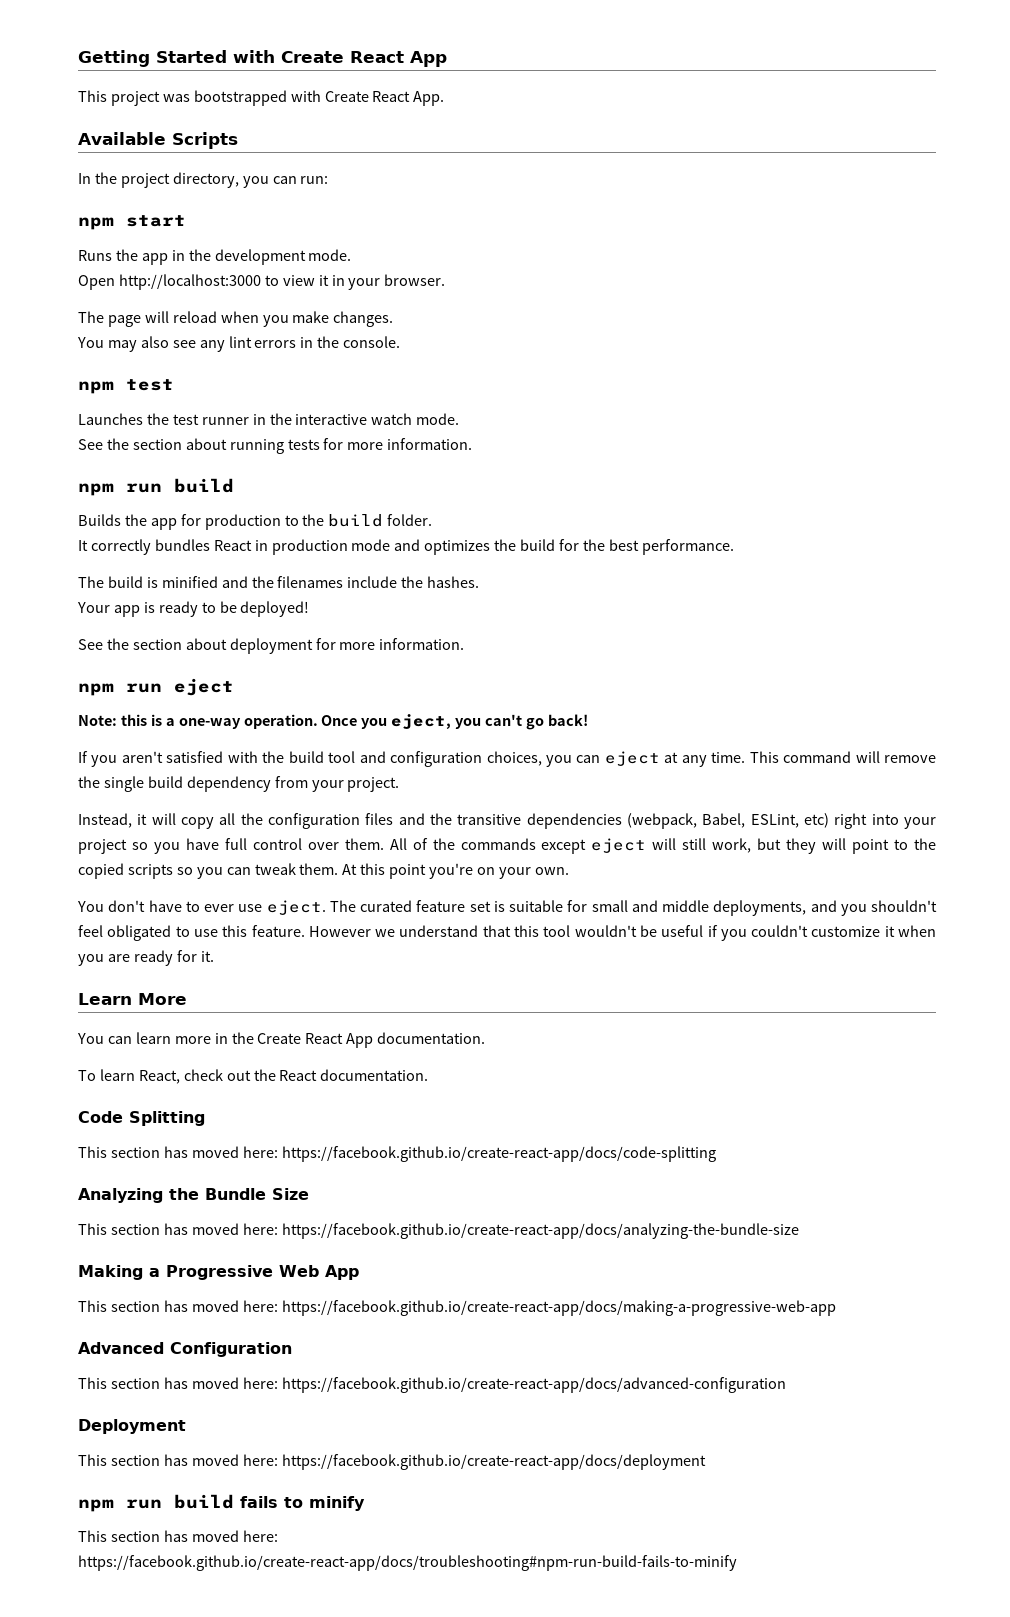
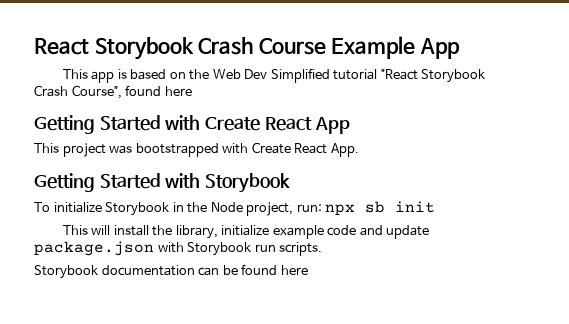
(78, 58) none -> [34,36,460,60] [62,68,486,83] [34,85,192,99] React Storybook Crash Course Example App // This app is based on the Web Dev Simplified tutorial "React Storybook Crash Course", found here //
[78,132,238,149] [78,172,329,188] [78,215,186,230] [78,249,352,265] [78,274,446,290] [78,311,394,327] [77,336,401,352] [78,379,174,394] [78,413,460,425] [78,438,473,454] [78,478,234,496] [78,514,433,530] [78,539,734,555] [78,576,480,588] [77,601,310,617] [78,638,465,654] [78,678,234,696] [78,714,588,730] [78,751,937,767] [78,776,400,792] [78,813,937,829] [78,838,937,854] [78,863,569,879] [77,900,937,916] [78,925,936,941] [78,950,214,966] [78,993,187,1005] [77,1032,486,1048] [78,1069,429,1084] [78,1111,205,1126] [78,1146,716,1162] [78,1188,309,1203] [78,1223,799,1239] [78,1265,359,1280] [78,1300,836,1316] [78,1342,292,1357] [78,1377,786,1393] [78,1419,186,1434] [78,1454,706,1470] [78,1494,365,1512] [78,1530,278,1542] [78,1555,737,1571] Available Scripts // In the project directory, you can run: // npm start // Runs the app in the development mode. // Open http://localhost:3000 to view it in your browser. // The page will reload when you make changes. // You may also see any lint errors in the console. // npm test // Launches the test runner in the interactive watch mode. // See the section about running tests for more information. // npm run build // Builds the app for production to the build folder. // It correctly bundles React in production mode and optimizes the build for the best performance. // The build is minified and the filenames include the hashes. // Your app is ready to be deployed! // See the section about deployment for more information. // npm run eject // Note: this is a one-way operation. Once you eject, you can't go back! // If you aren't satisfied with the build tool and configuration choices, you can eject at any time. This command will remove the single build dependency from your project. // Instead, it will copy all the configuration files and the transitive dependencies (webpack, Babel, ESLint, etc) right into your project so you have full control over them. All of the commands except eject will still work, but they will point to the copied scripts so you can tweak them. At this point you're on your own. // You don't have to ever use eject. The curated feature set is suitable for small and middle deployments, and you shouldn't feel obligated to use this feature. However we understand that this tool wouldn't be useful if you couldn't customize it when you are ready for it. // Learn More // You can learn more in the Create React App documentation. // To learn React, check out the React documentation. // Code Splitting // This section has moved here: https://facebook.github.io/create-react-app/docs/code-splitting // Analyzing the Bundle Size // This section has moved here: https://facebook.github.io/create-react-app/docs/analyzing-the-bundle-size // Making a Progressive Web App // This section has moved here: https://facebook.github.io/create-react-app/docs/making-a-progressive-web-app // Advanced Configuration // This section has moved here: https://facebook.github.io/create-react-app/docs/advanced-configuration // Deployment // This section has moved here: https://facebook.github.io/create-react-app/docs/deployment // npm run build fails to minify // This section has moved here: https://facebook.github.io/create-react-app/docs/troubleshooting#npm-run-build-fails-to-minify -> [34,173,291,193] [34,201,436,216] [62,225,430,239] [34,241,323,256] [34,264,308,279] Getting Started with Storybook // To initialize Storybook in the Node project, run: npx sb init // This will install the library, initialize example code and update package.json with Storybook run scripts. // Storybook documentation can be found here

